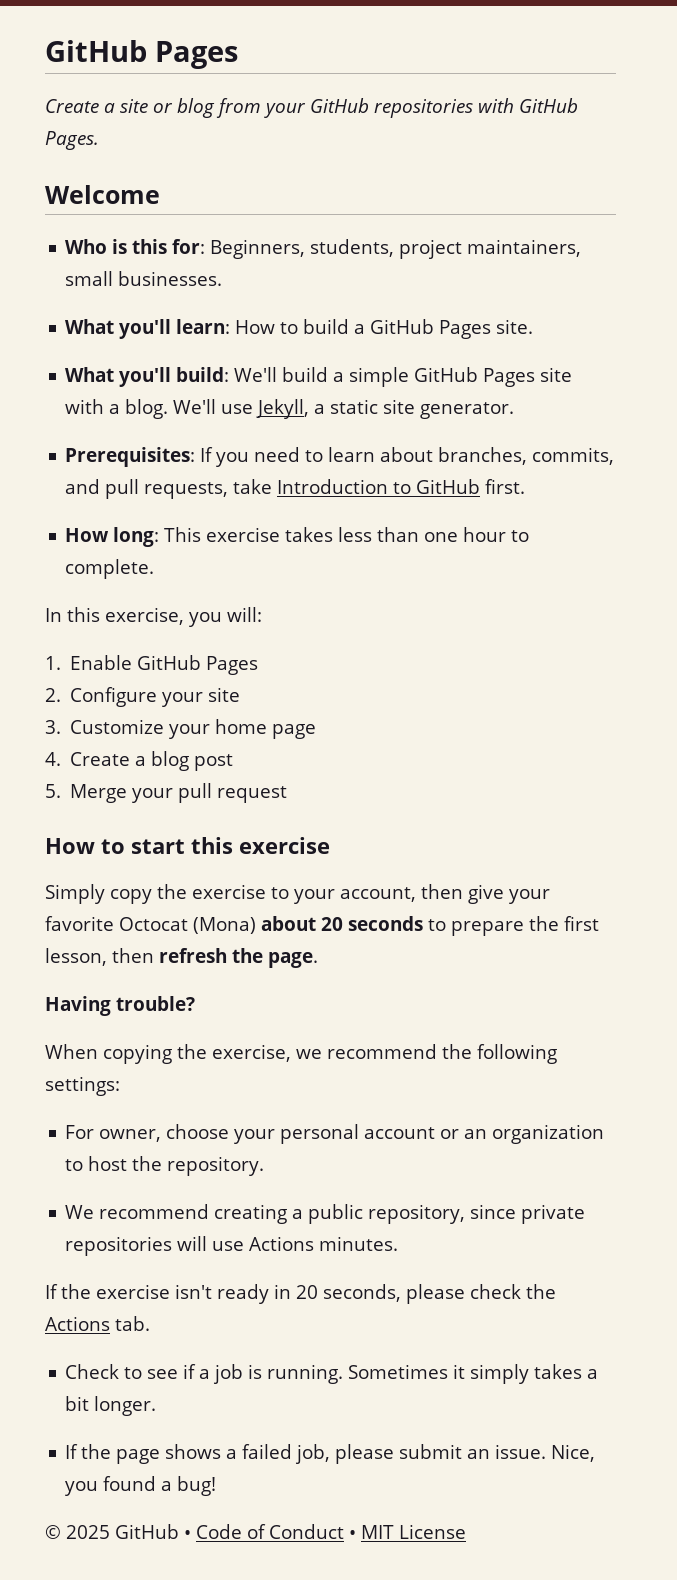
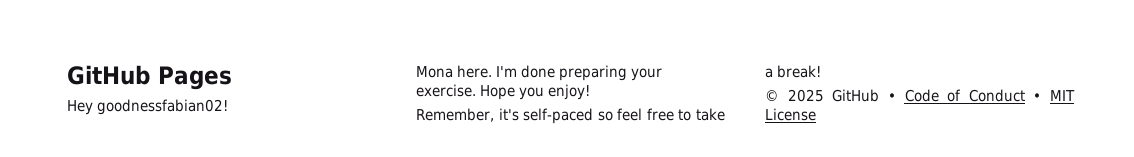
[45,40,238,69] [45,98,578,118] [45,131,99,150] [45,185,160,204] [65,239,582,259] [65,271,223,286] [65,319,534,339] [65,367,573,387] [65,399,515,419] [65,447,615,467] [65,479,526,499] [65,527,530,547] [65,559,155,579] [45,607,262,627] [45,655,259,675] [45,687,241,707] [45,719,317,739] [45,751,234,771] [45,783,288,803] [45,837,330,854] [45,884,550,904] [45,916,599,936] [45,948,318,968] [45,996,195,1016] [45,1044,557,1064] [45,1076,120,1096] [65,1124,605,1144] [65,1156,265,1176] [65,1204,586,1224] [65,1236,399,1256] [45,1284,556,1304] [45,1316,150,1331] [65,1364,599,1384] [65,1396,157,1416] [65,1444,596,1464] [65,1476,217,1496] GitHub Pages // Create a site or blog from your GitHub repositories with GitHub Pages. // Welcome // Who is this for: Beginners, students, project maintainers, small businesses. // What you'll learn: How to build a GitHub Pages site. // What you'll build: We'll build a simple GitHub Pages site with a blog. We'll use Jekyll, a static site generator. // Prerequisites: If you need to learn about branches, commits, and pull requests, take Introduction to GitHub first. // How long: This exercise takes less than one hour to complete. // In this exercise, you will: // 1. Enable GitHub Pages // 2. Configure your site // 3. Customize your home page // 4. Create a blog post // 5. Merge your pull request // How to start this exercise // Simply copy the exercise to your account, then give your favorite Octocat (Mona) about 20 seconds to prepare the first lesson, then refresh the page. // Having trouble? // When copying the exercise, we recommend the following settings: // For owner, choose your personal account or an organization to host the repository. // We recommend creating a public repository, since private repositories will use Actions minutes. // If the exercise isn't ready in 20 seconds, please check the Actions tab. // Check to see if a job is running. Sometimes it simply takes a bit longer. // If the page shows a failed job, please submit an issue. Nice, you found a bug! -> [67,65,232,90] [67,99,229,115] [416,65,663,81] [416,84,591,100] [416,108,725,124] [765,65,822,78] GitHub Pages // Hey goodnessfabian02! // Mona here. I'm done preparing your exercise. Hope you enjoy! // Remember, it's self-paced so feel free to take a break!

